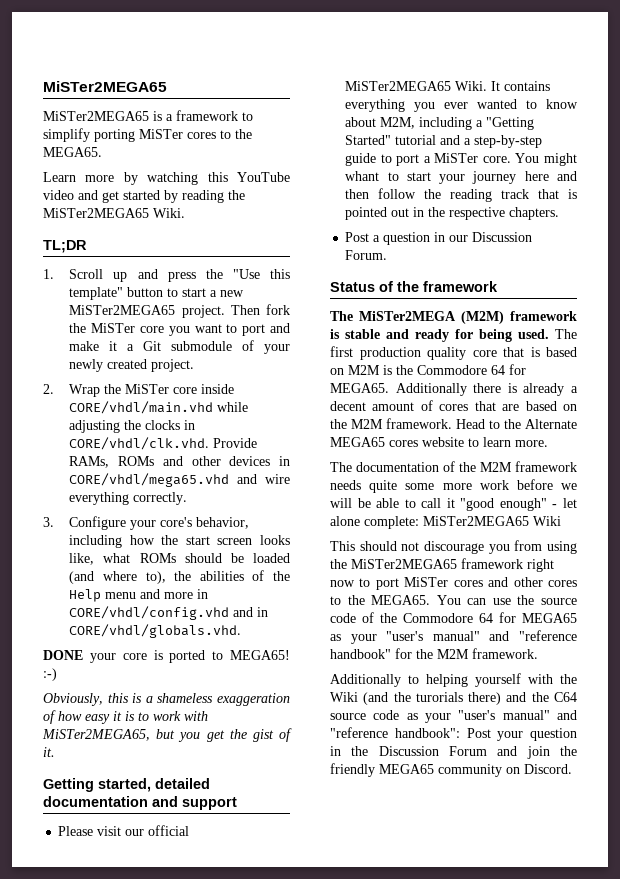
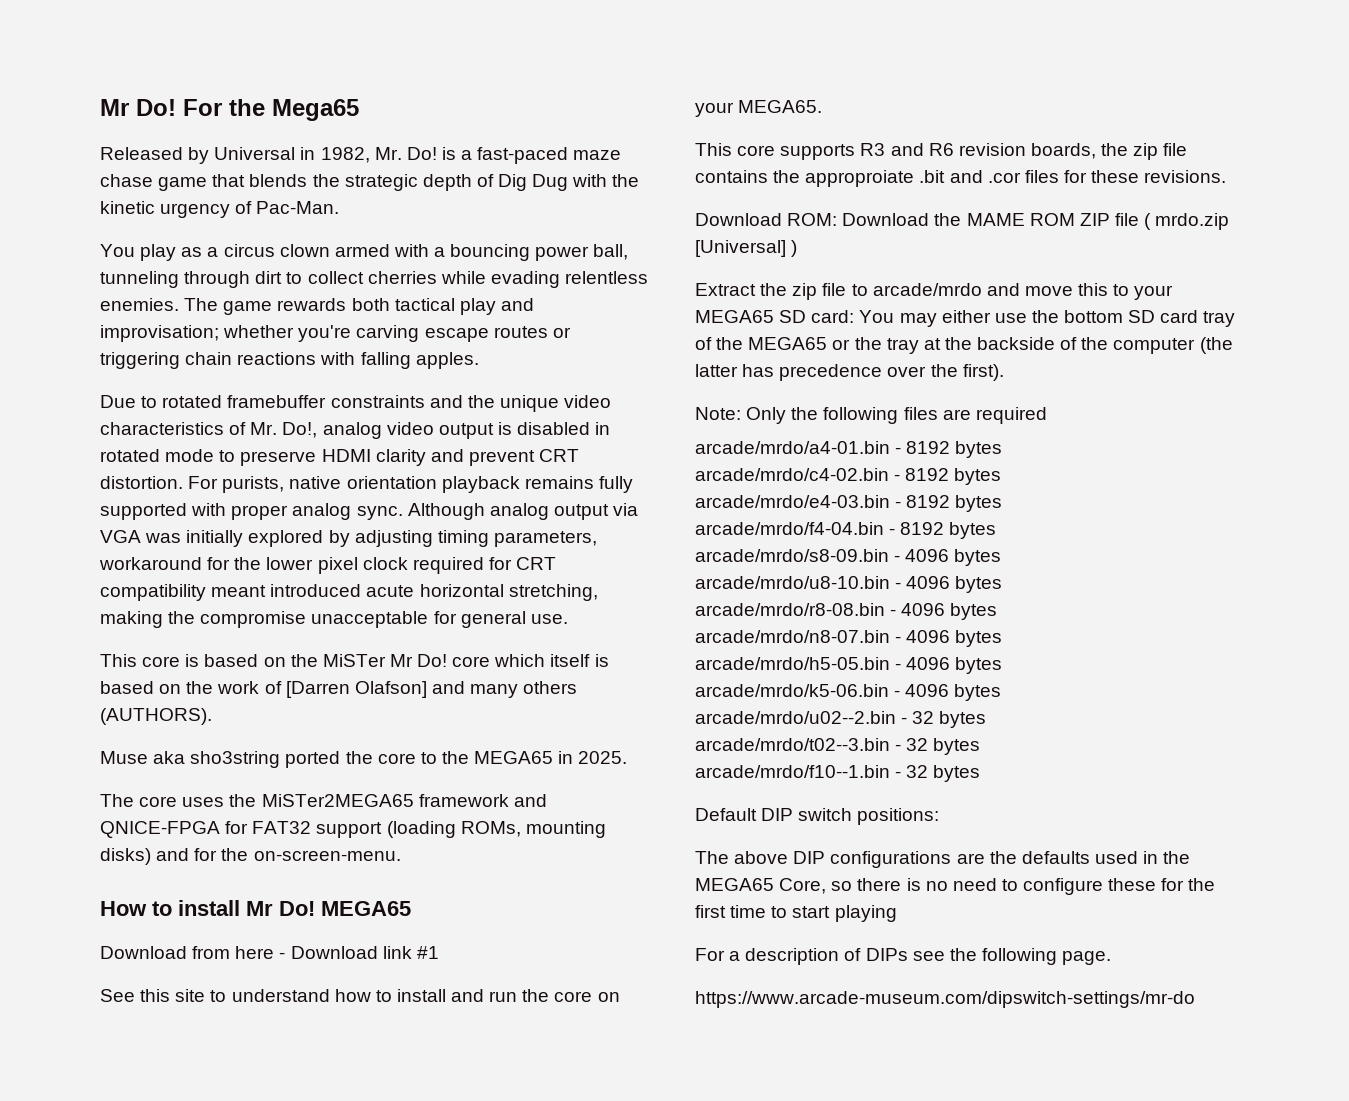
[43,81,167,92] [43,110,253,121] [43,128,252,142] [43,147,102,157] [43,172,290,185] [43,190,245,203] [43,208,185,218] [43,240,87,253] [43,269,290,282] [69,287,245,300] [69,304,290,318] [69,323,290,336] [69,340,290,354] [69,359,195,372] [43,384,235,397] [69,401,249,414] [69,420,196,433] [69,437,258,450] [69,456,290,468] [69,473,290,487] [69,492,188,505] [43,516,250,530] [69,535,290,548] [69,553,290,565] [69,570,290,584] [69,589,209,602] [69,606,269,620] [69,624,242,638] [43,650,290,663] [43,668,57,681] [43,693,290,706] [43,710,208,724] [42,728,292,742] [43,747,55,757] [43,778,210,792] [43,796,237,810] [58,825,190,836] [345,81,551,91] [345,99,578,112] [345,117,535,130] [345,135,543,148] [345,153,577,166] [345,171,577,184] [345,188,577,202] [345,207,560,220] [345,232,533,245] [345,250,388,260] [330,281,498,292] [330,311,577,324] [330,329,577,342] [330,346,577,360] [330,364,526,375] [330,383,578,396] [330,400,577,411] [330,418,577,429] [330,437,548,447] [330,461,577,472] [330,479,577,493] [330,498,577,511] [330,516,561,529] [330,540,577,554] [330,558,554,572] [330,577,577,590] [330,595,577,605] [330,612,577,623] [330,630,577,644] [330,648,538,659] [330,673,577,687] [330,692,577,705] [330,710,577,723] [330,727,577,741] [330,746,577,759] [330,763,572,777] MiSTer2MEGA65 // MiSTer2MEGA65 is a framework to simplify porting MiSTer cores to the MEGA65. // Learn more by watching this YouTube video and get started by reading the MiSTer2MEGA65 Wiki. // TL;DR // 1. Scroll up and press the "Use this template" button to start a new MiSTer2MEGA65 project. Then fork the MiSTer core you want to port and make it a Git submodule of your newly created project. // 2. Wrap the MiSTer core inside CORE/vhdl/main.vhd while adjusting the clocks in CORE/vhdl/clk.vhd. Provide RAMs, ROMs and other devices in CORE/vhdl/mega65.vhd and wire everything correctly. // 3. Configure your core's behavior, including how the start screen looks like, what ROMs should be loaded (and where to), the abilities of the Help menu and more in CORE/vhdl/config.vhd and in CORE/vhdl/globals.vhd. // DONE your core is ported to MEGA65! :-) // Obviously, this is a shameless exaggeration of how easy it is to work with MiSTer2MEGA65, but you get the gist of it. // Getting started, detailed documentation and support // Please visit our official MiSTer2MEGA65 Wiki. It contains everything you ever wanted to know about M2M, including a "Getting Started" tutorial and a step-by-step guide to port a MiSTer core. You might whant to start your journey here and then follow the reading track that is pointed out in the respective chapters. // Post a question in our Discussion Forum. // Status of the framework // The MiSTer2MEGA (M2M) framework is stable and ready for being used. The first production quality core that is based on M2M is the Commodore 64 for MEGA65. Additionally there is already a decent amount of cores that are based on the M2M framework. Head to the Alternate MEGA65 cores website to learn more. // The documentation of the M2M framework needs quite some more work before we will be able to call it "good enough" - let alone complete: MiSTer2MEGA65 Wiki // This should not discourage you from using the MiSTer2MEGA65 framework right now to port MiSTer cores and other cores to the MEGA65. You can use the source code of the Commodore 64 for MEGA65 as your "user's manual" and "reference handbook" for the M2M framework. // Additionally to helping yourself with the Wiki (and the turorials there) and the C64 source code as your "user's manual" and "reference handbook": Post your question in the Discussion Forum and join the friendly MEGA65 community on Discord. -> [100,99,359,121] [100,147,622,164] [100,174,640,191] [100,201,340,218] [100,244,629,261] [100,271,649,288] [100,298,534,315] [100,325,571,342] [100,352,479,369] [100,395,612,412] [100,422,611,439] [100,449,580,466] [100,476,633,493] [100,503,639,520] [100,530,597,547] [99,557,557,574] [100,584,598,601] [100,611,568,628] [100,654,609,667] [100,681,578,698] [100,708,212,725] [100,751,628,768] [100,794,547,807] [100,821,606,838] [100,848,401,865] [100,900,411,916] [100,946,439,959] [100,989,620,1002] [695,100,823,117] [695,143,1188,160] [695,170,1227,187] [695,213,1230,230] [695,240,798,257] [695,283,1174,300] [695,310,1236,327] [695,337,1233,354] [695,364,1004,381] [695,407,1047,424] [695,441,1003,458] [695,468,1002,485] [695,495,1003,512] [695,522,997,539] [695,549,1002,566] [695,576,1003,593] [695,603,998,620] [695,630,1003,647] [695,657,1003,674] [695,684,1002,701] [695,711,987,728] [695,738,981,755] [695,765,981,782] [695,808,940,825] [695,851,1191,868] [695,878,1216,895] [695,905,897,922] [695,948,1112,965] [695,991,1195,1008] Mr Do! For the Mega65 // Released by Universal in 1982, Mr. Do! is a fast-paced maze chase game that blends the strategic depth of Dig Dug with the kinetic urgency of Pac-Man. // You play as a circus clown armed with a bouncing power ball, tunneling through dirt to collect cherries while evading relentless enemies. The game rewards both tactical play and improvisation; whether you're carving escape routes or triggering chain reactions with falling apples. // Due to rotated framebuffer constraints and the unique video characteristics of Mr. Do!, analog video output is disabled in rotated mode to preserve HDMI clarity and prevent CRT distortion. For purists, native orientation playback remains fully supported with proper analog sync. Although analog output via VGA was initially explored by adjusting timing parameters, workaround for the lower pixel clock required for CRT compatibility meant introduced acute horizontal stretching, making the compromise unacceptable for general use. // This core is based on the MiSTer Mr Do! core which itself is based on the work of [Darren Olafson] and many others (AUTHORS). // Muse aka sho3string ported the core to the MEGA65 in 2025. // The core uses the MiSTer2MEGA65 framework and QNICE-FPGA for FAT32 support (loading ROMs, mounting disks) and for the on-screen-menu. // How to install Mr Do! MEGA65 // Download from here - Download link #1 // See this site to understand how to install and run the core on your MEGA65. // This core supports R3 and R6 revision boards, the zip file contains the approproiate .bit and .cor files for these revisions. // Download ROM: Download the MAME ROM ZIP file ( mrdo.zip [Universal] ) // Extract the zip file to arcade/mrdo and move this to your MEGA65 SD card: You may either use the bottom SD card tray of the MEGA65 or the tray at the backside of the computer (the latter has precedence over the first). // Note: Only the following files are required // arcade/mrdo/a4-01.bin - 8192 bytes // arcade/mrdo/c4-02.bin - 8192 bytes // arcade/mrdo/e4-03.bin - 8192 bytes // arcade/mrdo/f4-04.bin - 8192 bytes // arcade/mrdo/s8-09.bin - 4096 bytes // arcade/mrdo/u8-10.bin - 4096 bytes // arcade/mrdo/r8-08.bin - 4096 bytes // arcade/mrdo/n8-07.bin - 4096 bytes // arcade/mrdo/h5-05.bin - 4096 bytes // arcade/mrdo/k5-06.bin - 4096 bytes // arcade/mrdo/u02--2.bin - 32 bytes // arcade/mrdo/t02--3.bin - 32 bytes // arcade/mrdo/f10--1.bin - 32 bytes // Default DIP switch positions: // The above DIP configurations are the defaults used in the MEGA65 Core, so there is no need to configure these for the first time to start playing // For a description of DIPs see the following page. // https://www.arcade-museum.com/dipswitch-settings/mr-do

